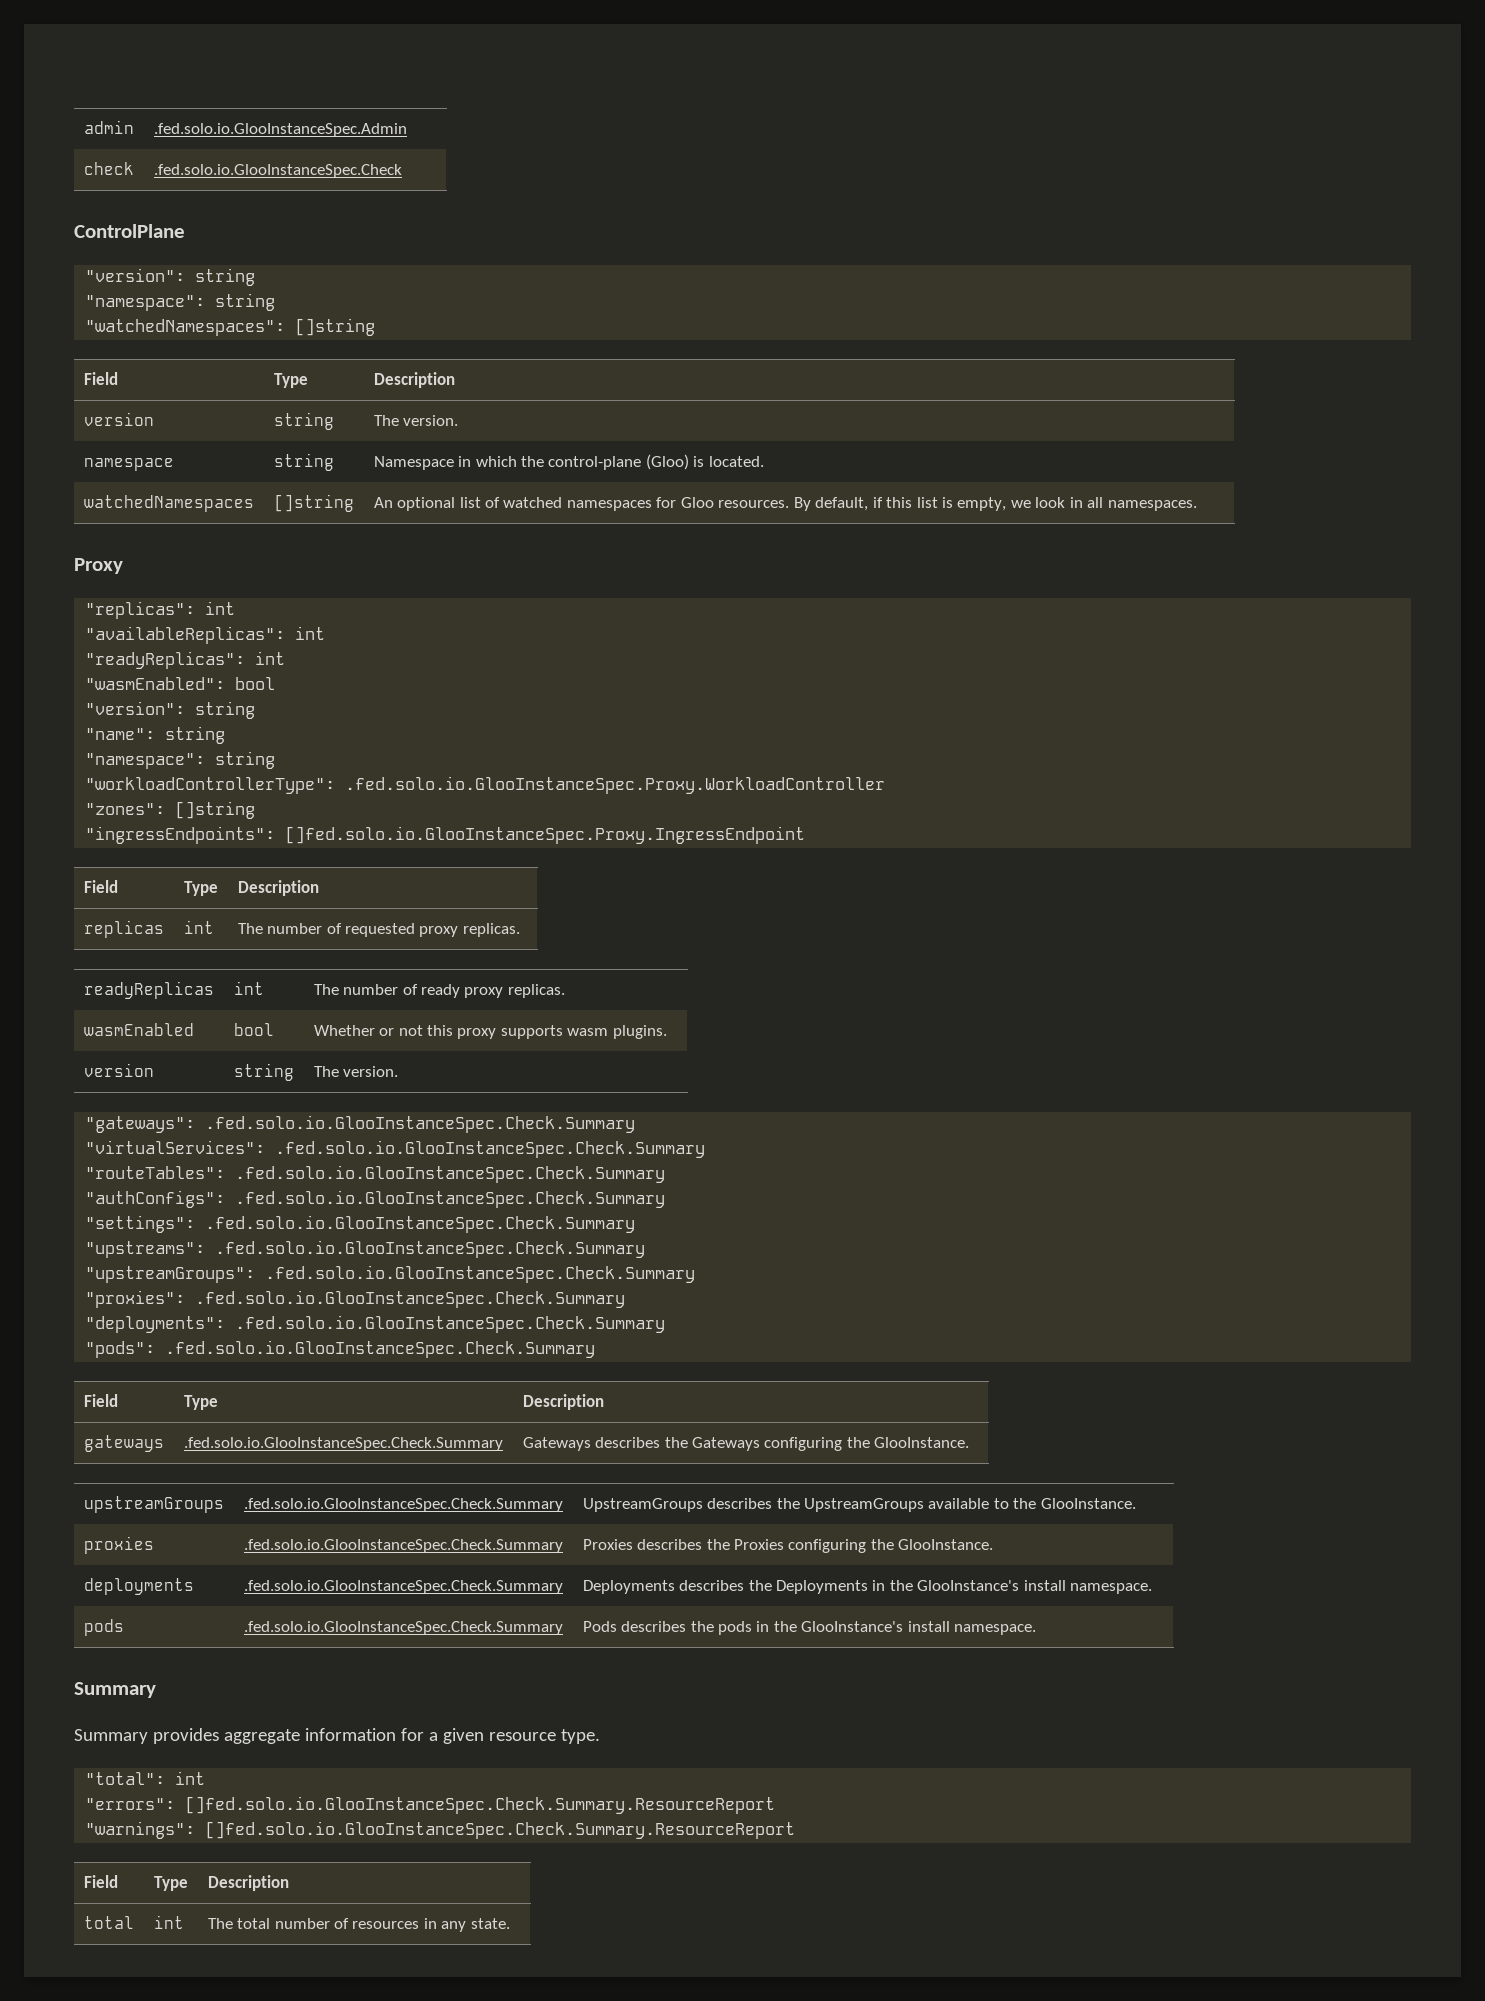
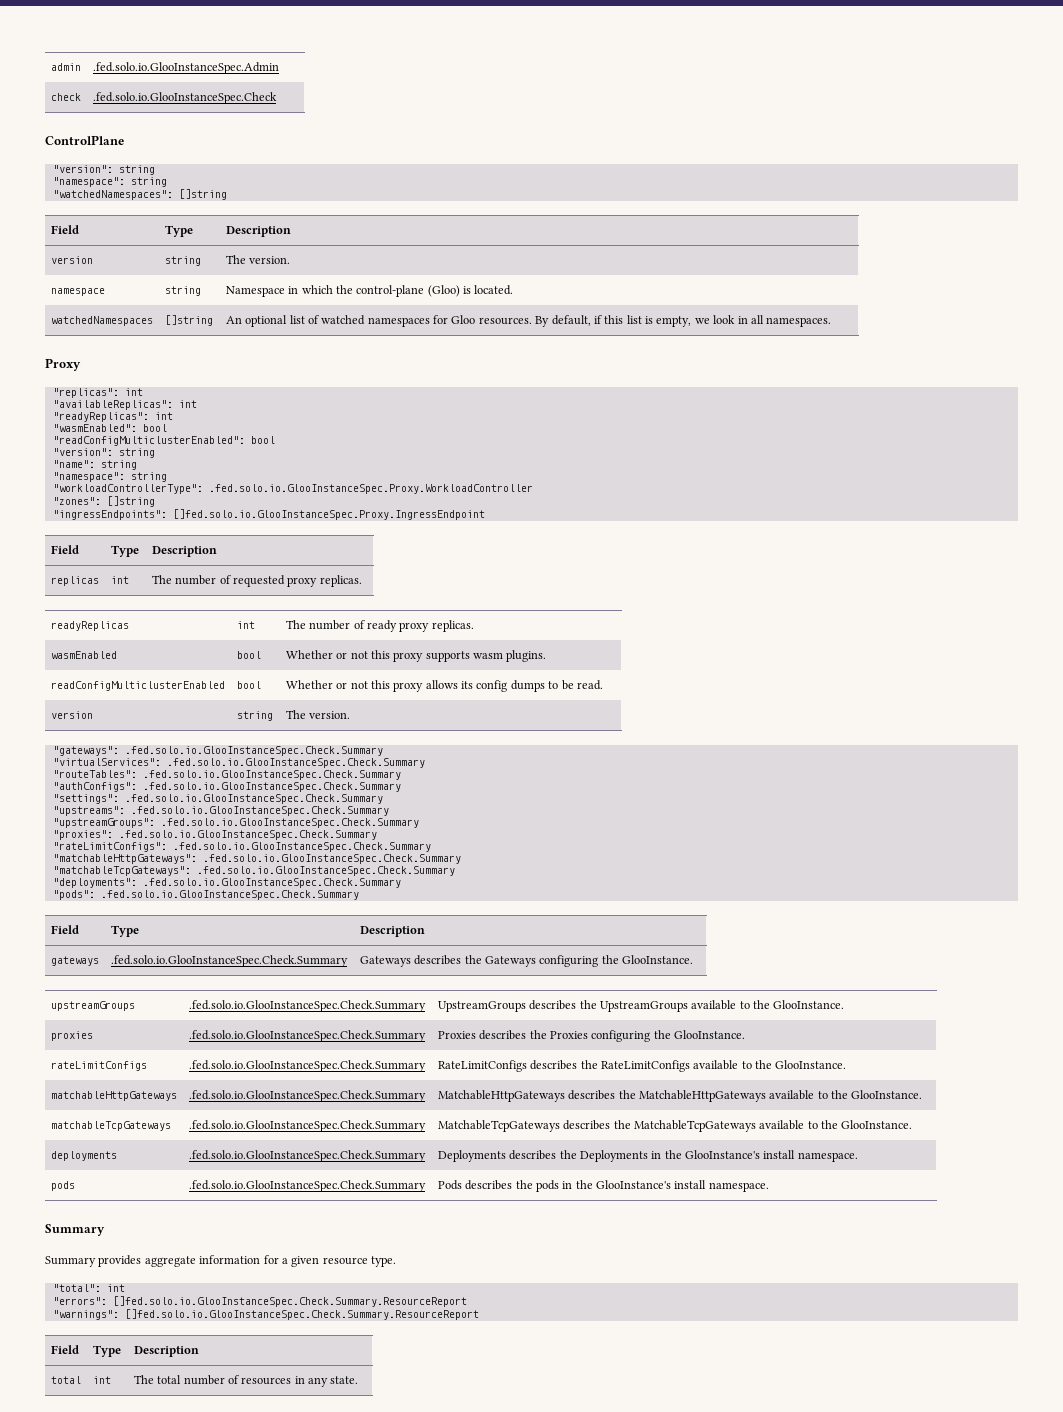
(276, 683) none -> [52,436,275,446] // "readConfigMulticlusterEnabled": bool
(667, 1032) none -> [50,681,225,691] [236,681,261,689] [285,680,603,692] // readConfigMulticlusterEnabled | bool | Whether or not this proxy allows its config dumps to be read.
(626, 1299) none -> [52,842,431,852] [52,854,461,864] [52,866,455,876] // "rateLimitConfigs": .fed.solo.io.GlooInstanceSpec.Check.Summary // "matchableHttpGateways": .fed.solo.io.GlooInstanceSpec.Check.Summary // "matchableTcpGateways": .fed.solo.io.GlooInstanceSpec.Check.Summary
(994, 1544) none -> [50,1061,147,1071] [188,1060,426,1072] [437,1060,847,1072] [50,1091,177,1101] [188,1090,426,1102] [437,1090,923,1102] [50,1121,171,1131] [188,1120,426,1132] [437,1120,913,1132] // rateLimitConfigs | .fed.solo.io.GlooInstanceSpec.Check.Summary | RateLimitConfigs describes the RateLimitConfigs available to the GlooInstance. // matchableHttpGateways | .fed.solo.io.GlooInstanceSpec.Check.Summary | MatchableHttpGateways describes the MatchableHttpGateways available to the GlooInstance. // matchableTcpGateways | .fed.solo.io.GlooInstanceSpec.Check.Summary | MatchableTcpGateways describes the MatchableTcpGateways available to the GlooInstance.

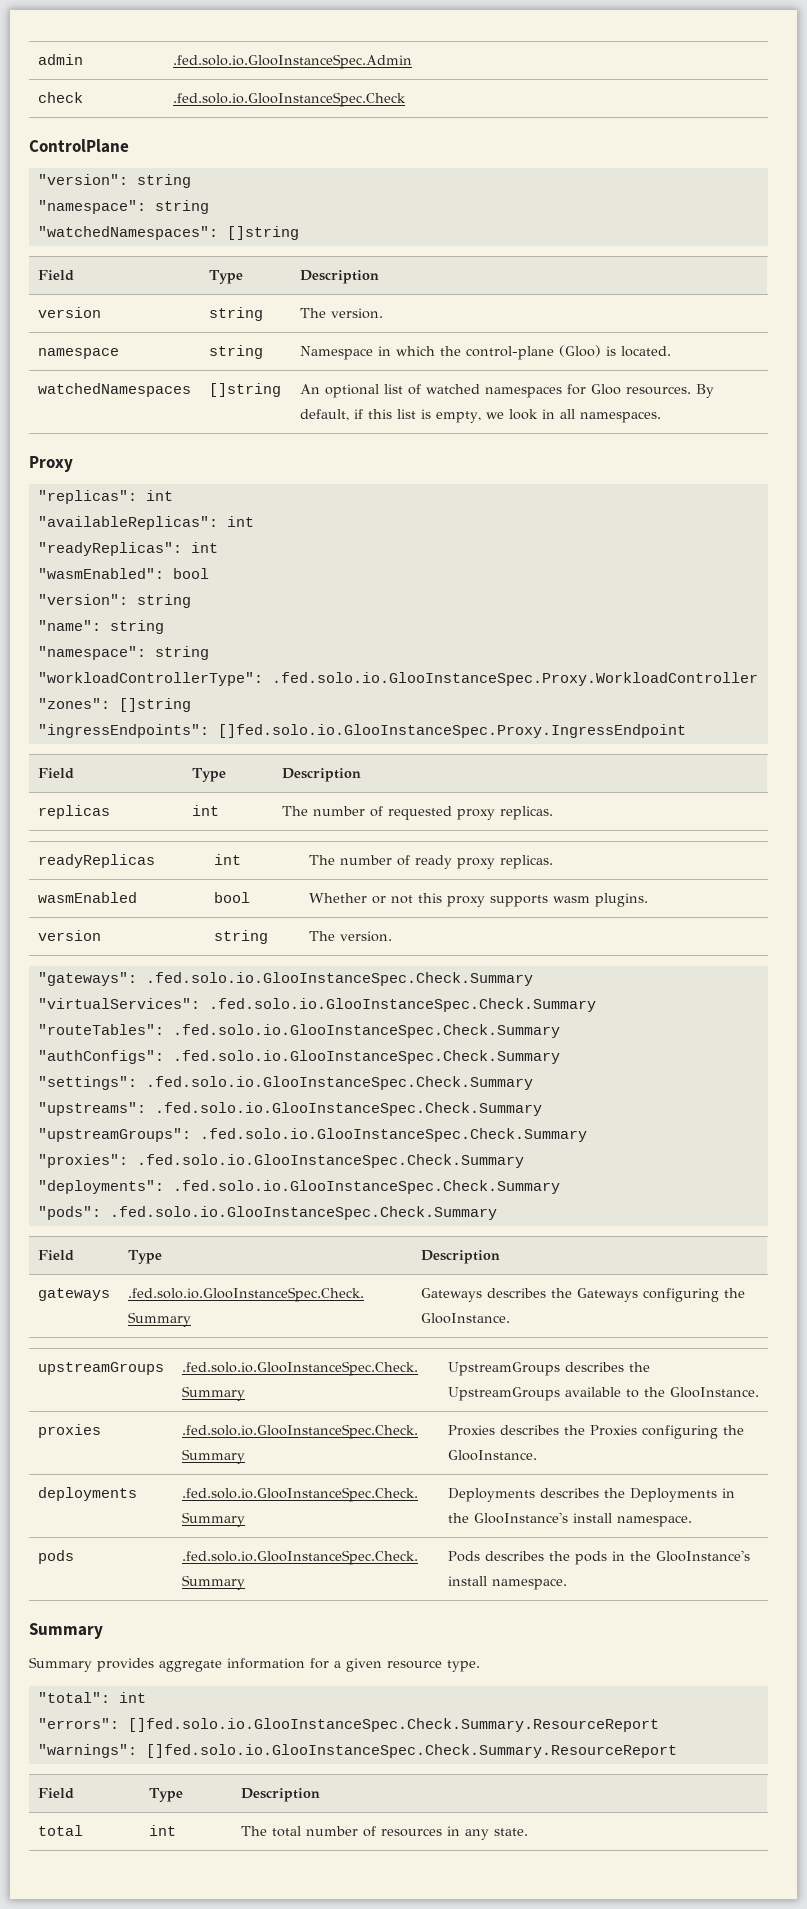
[52,436,275,446] // "readConfigMulticlusterEnabled": bool -> (209, 573) none
[50,681,225,691] [236,681,261,689] [285,680,603,692] // readConfigMulticlusterEnabled | bool | Whether or not this proxy allows its config dumps to be read. -> (648, 900) none
[52,842,431,852] [52,854,461,864] [52,866,455,876] // "rateLimitConfigs": .fed.solo.io.GlooInstanceSpec.Check.Summary // "matchableHttpGateways": .fed.solo.io.GlooInstanceSpec.Check.Summary // "matchableTcpGateways": .fed.solo.io.GlooInstanceSpec.Check.Summary -> (524, 1161) none
[50,1061,147,1071] [188,1060,426,1072] [437,1060,847,1072] [50,1091,177,1101] [188,1090,426,1102] [437,1090,923,1102] [50,1121,171,1131] [188,1120,426,1132] [437,1120,913,1132] // rateLimitConfigs | .fed.solo.io.GlooInstanceSpec.Check.Summary | RateLimitConfigs describes the RateLimitConfigs available to the GlooInstance. // matchableHttpGateways | .fed.solo.io.GlooInstanceSpec.Check.Summary | MatchableHttpGateways describes the MatchableHttpGateways available to the GlooInstance. // matchableTcpGateways | .fed.solo.io.GlooInstanceSpec.Check.Summary | MatchableTcpGateways describes the MatchableTcpGateways available to the GlooInstance. -> (537, 1455) none

